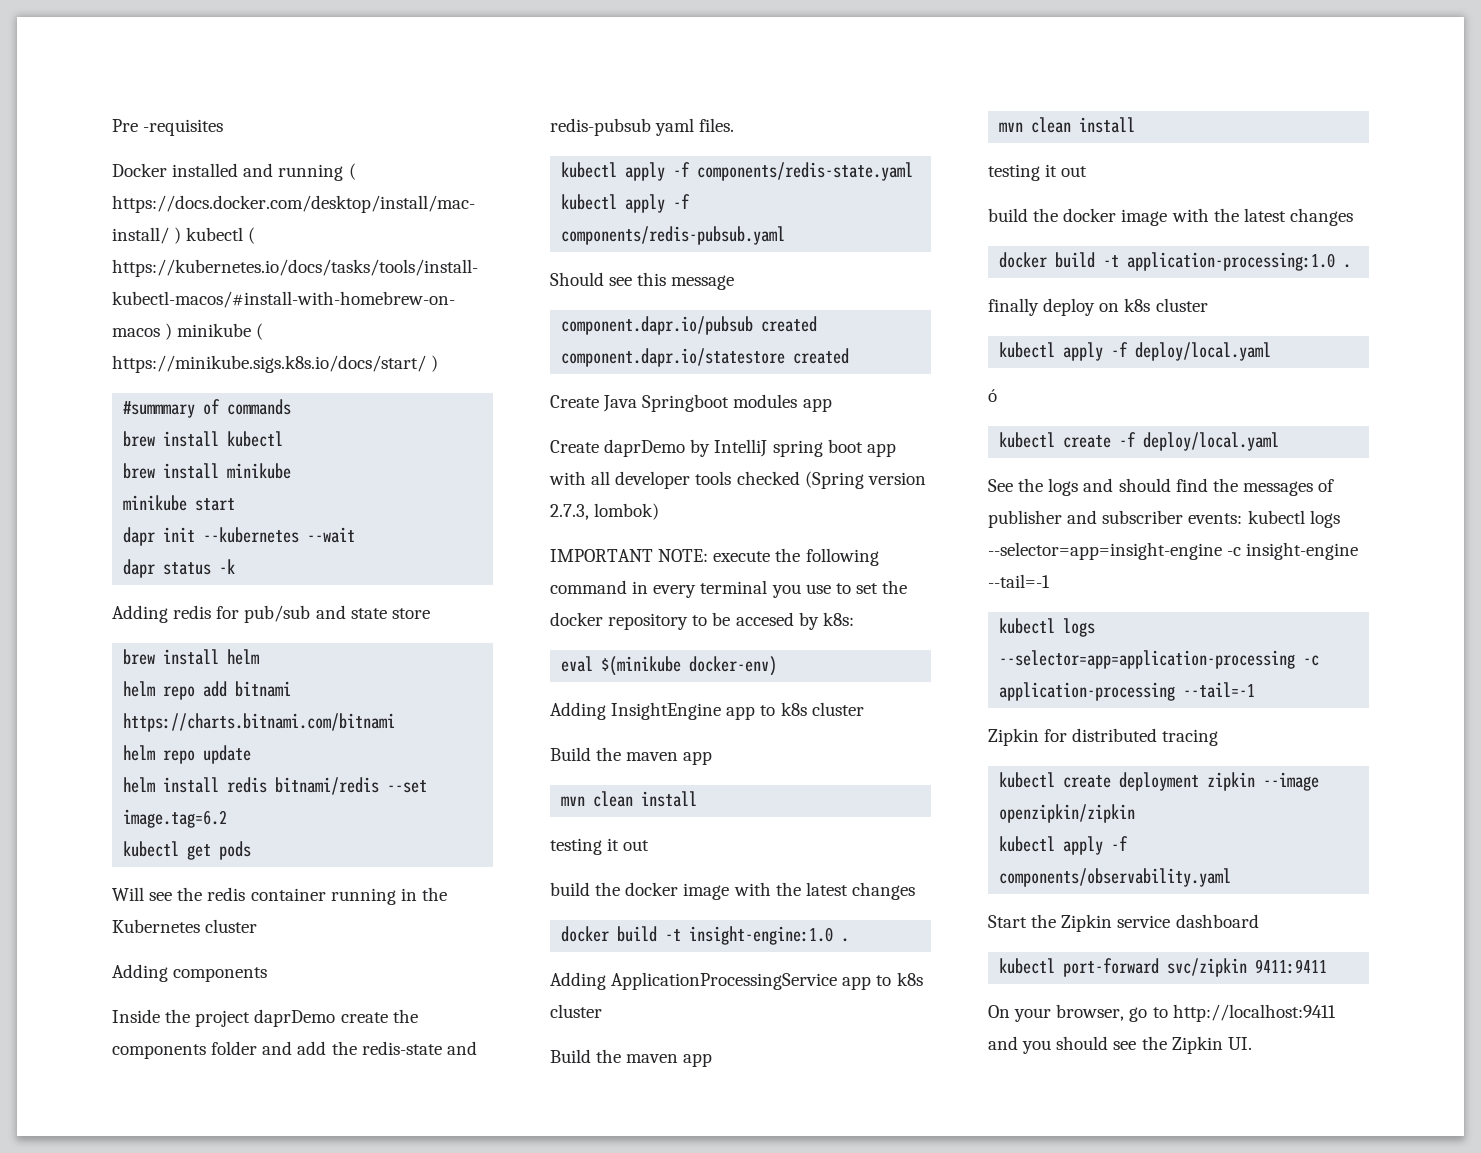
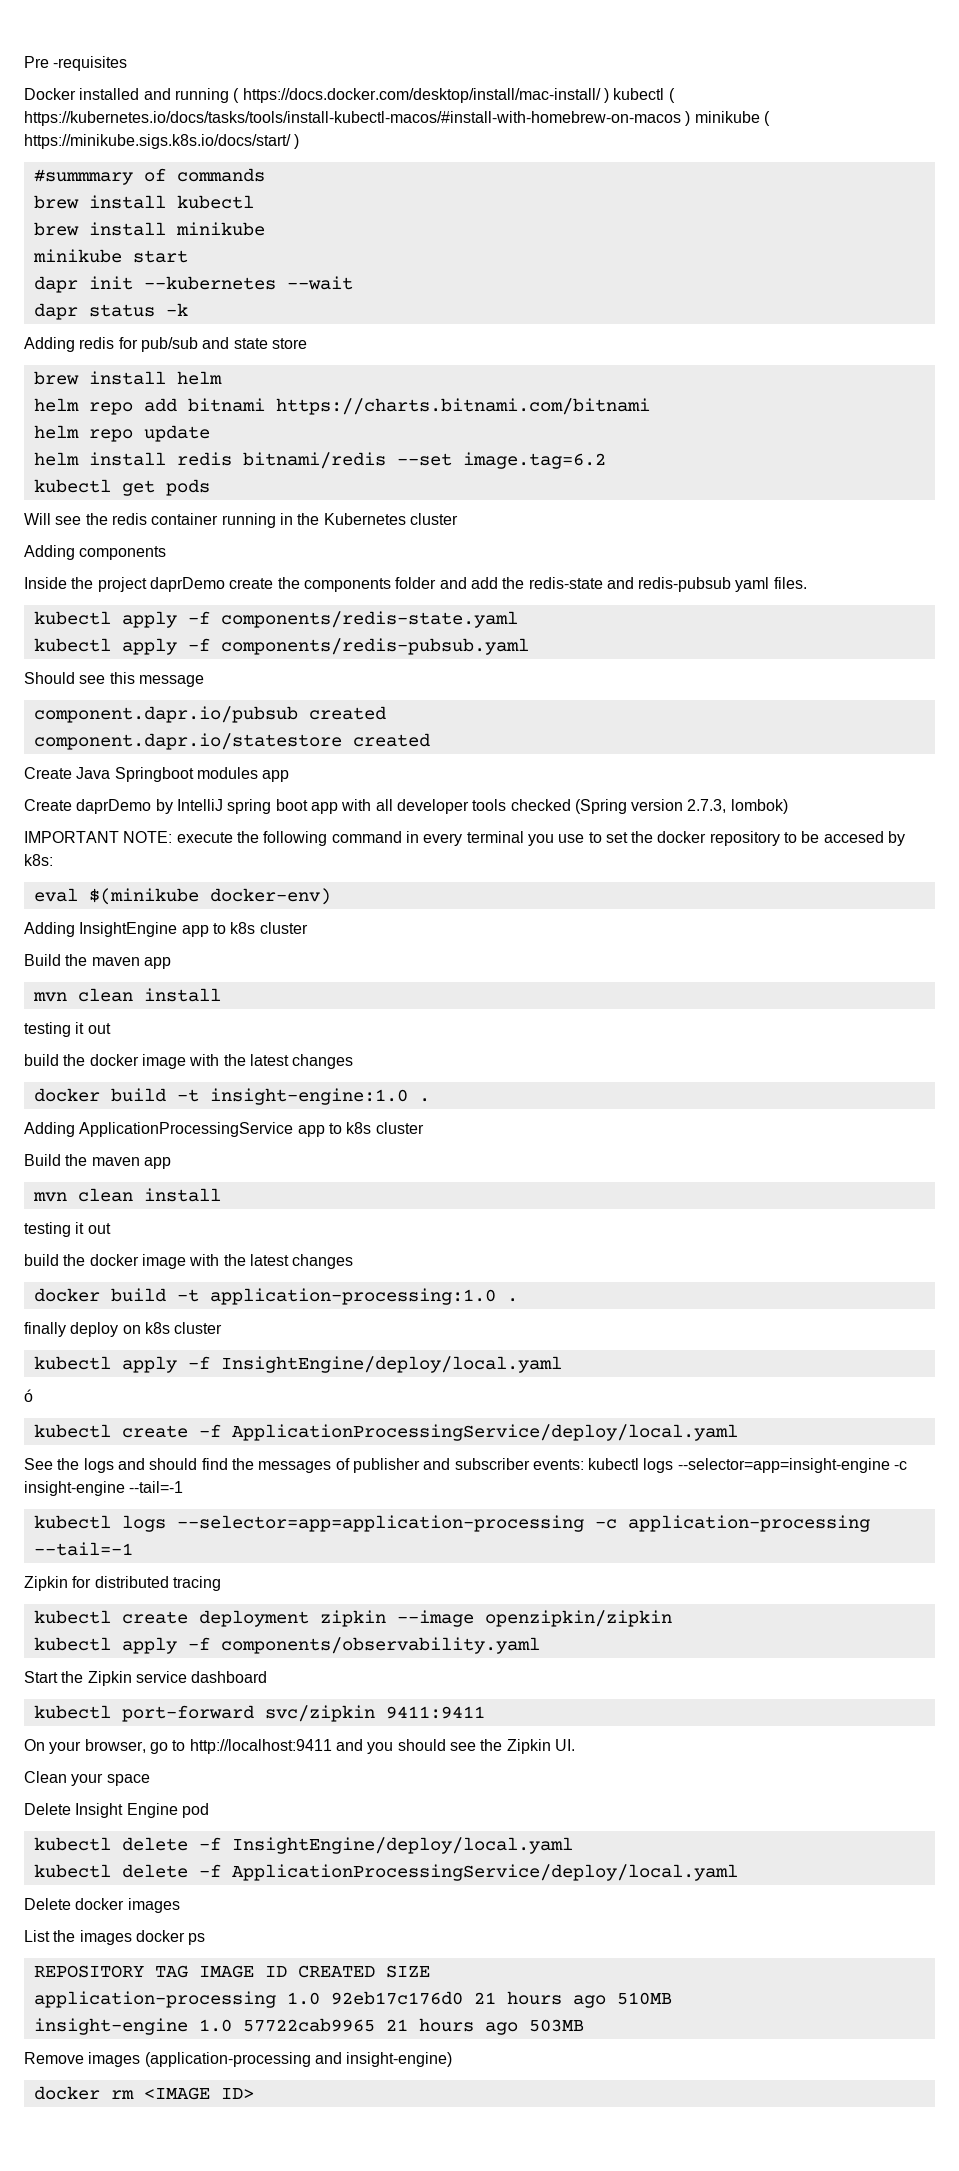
[1135,342,1272,361] deploy/local.yaml -> [220,1356,562,1373] InsightEngine/deploy/local.yaml
[1143,432,1280,451] deploy/local.yaml -> [231,1424,738,1441] ApplicationProcessingService/deploy/local.yaml
(1252, 1043) none -> [24,1771,150,1786] [24,1803,209,1818] [33,1837,573,1854] [33,1864,738,1881] [24,1898,180,1913] [24,1930,206,1945] [33,1965,430,1978] [33,1991,672,2008] [33,2018,584,2035] [24,2052,453,2067] [33,2086,254,2100] // Clean your space // Delete Insight Engine pod // kubectl delete -f InsightEngine/deploy/local.yaml // kubectl delete -f ApplicationProcessingService/deploy/local.yaml // Delete docker images // List the images docker ps // REPOSITORY TAG IMAGE ID CREATED SIZE // application-processing 1.0 92eb17c176d0 21 hours ago 510MB // insight-engine 1.0 57722cab9965 21 hours ago 503MB // Remove images (application-processing and insight-engine) // docker rm <IMAGE ID>

